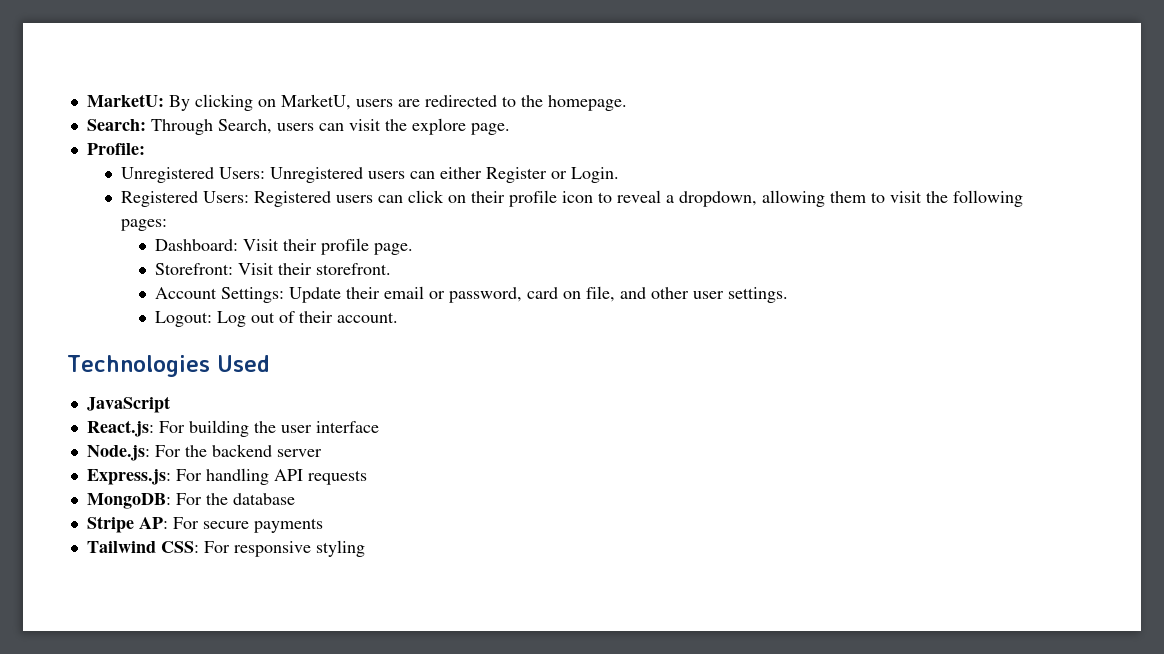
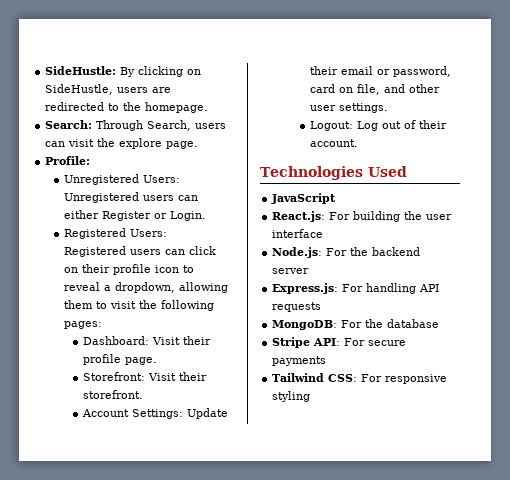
[86,94,164,107] MarketU: -> [45,66,117,75] SideHustle:
[280,94,351,110] MarketU, -> [45,84,114,95] SideHustle,
[138,517,168,529] AP: -> [313,338,341,346] API:

